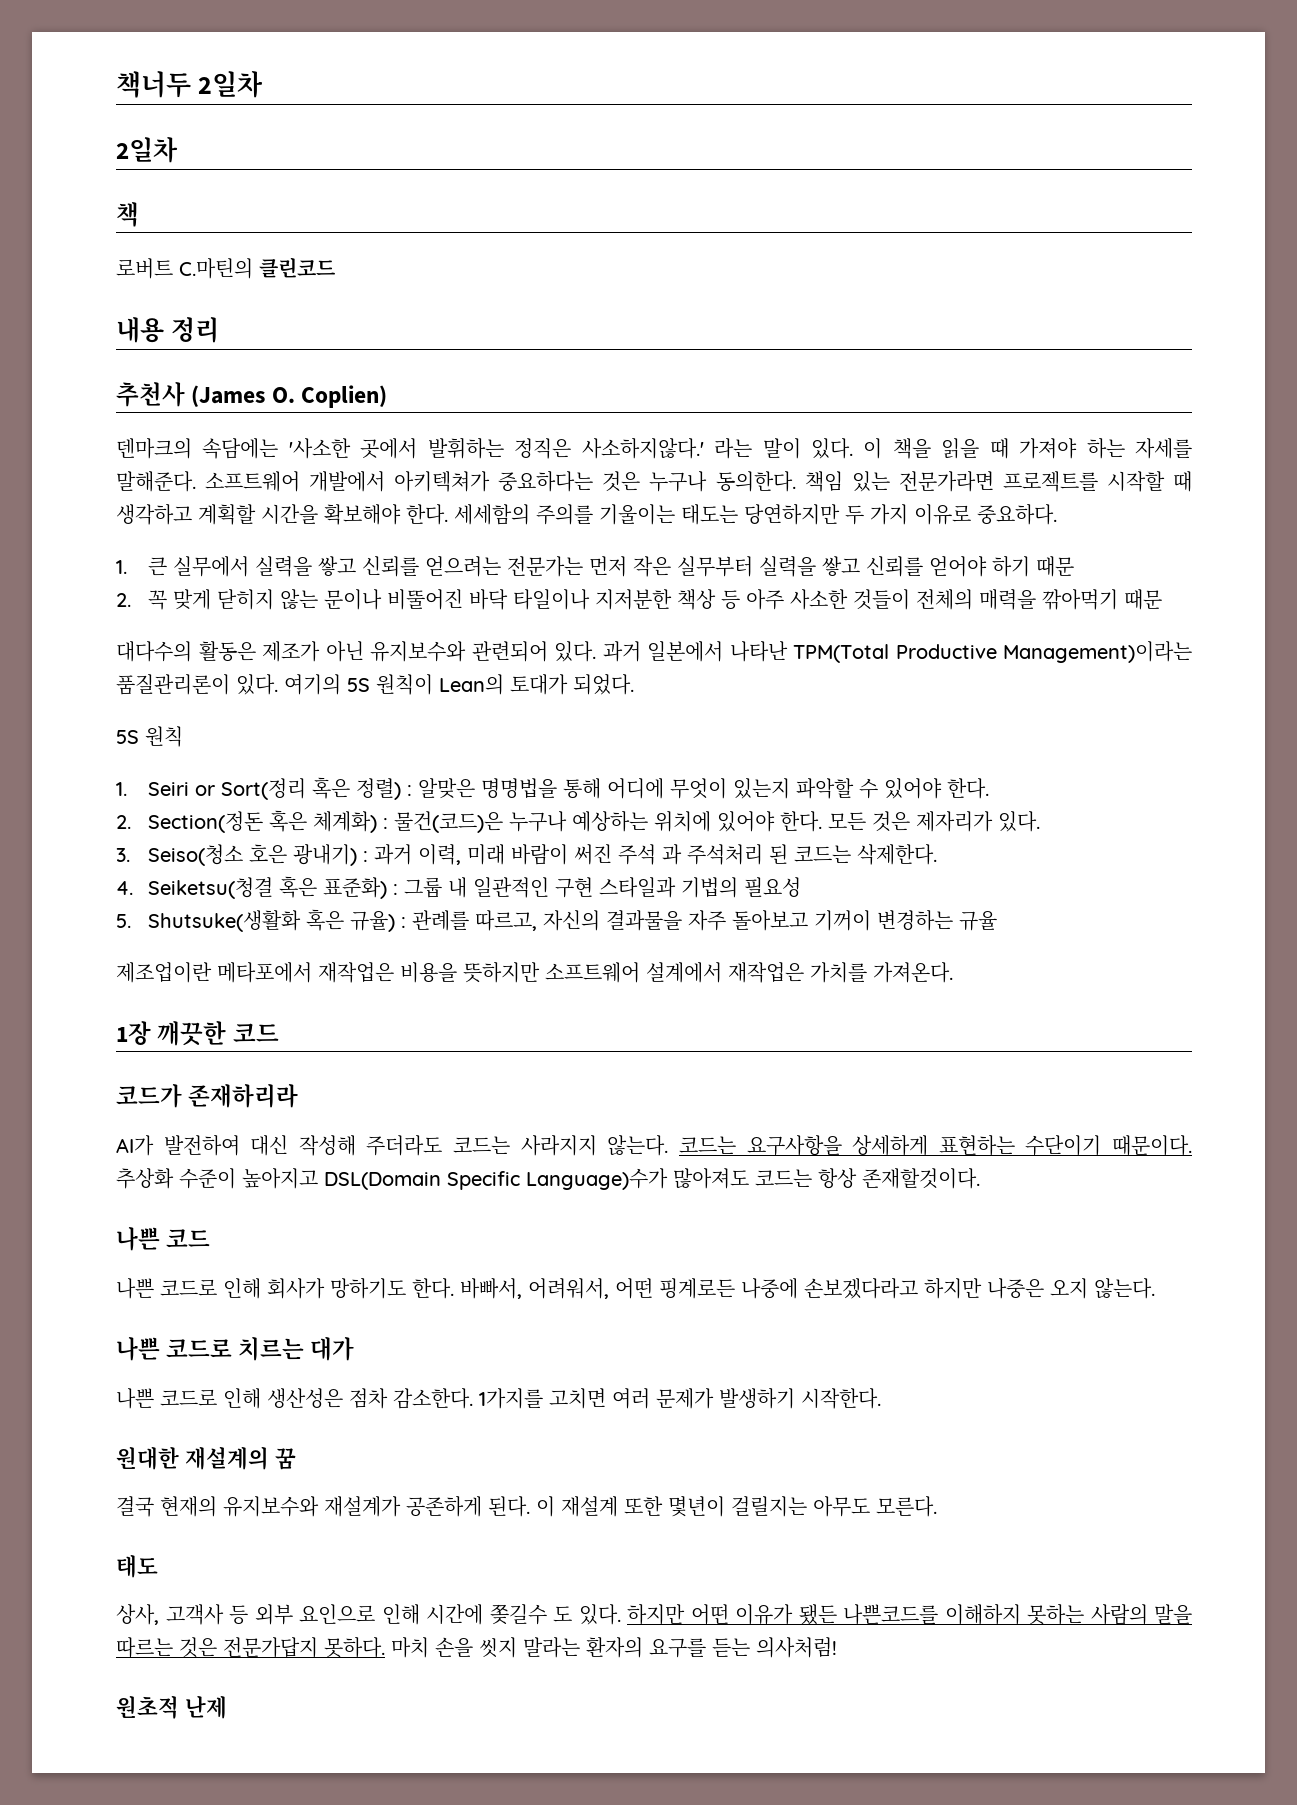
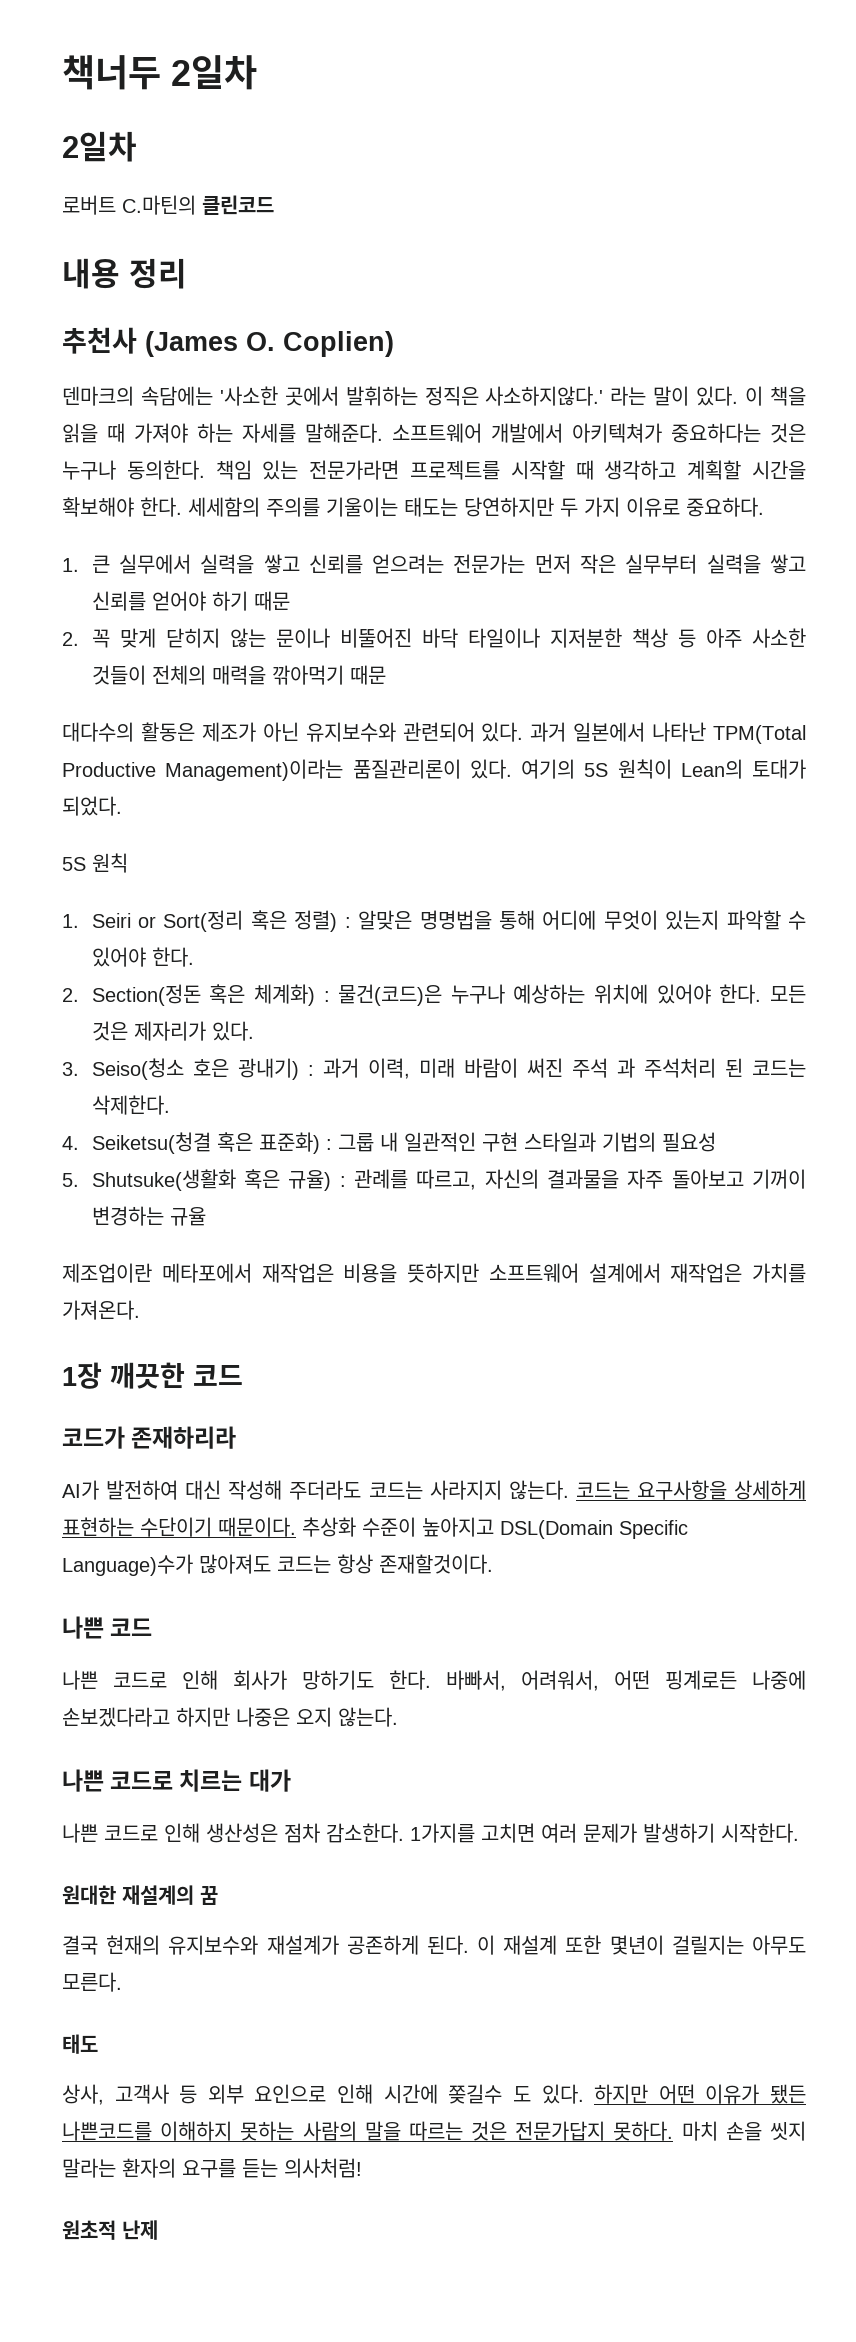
[116,202,139,227] // 책 -> (137, 146) none

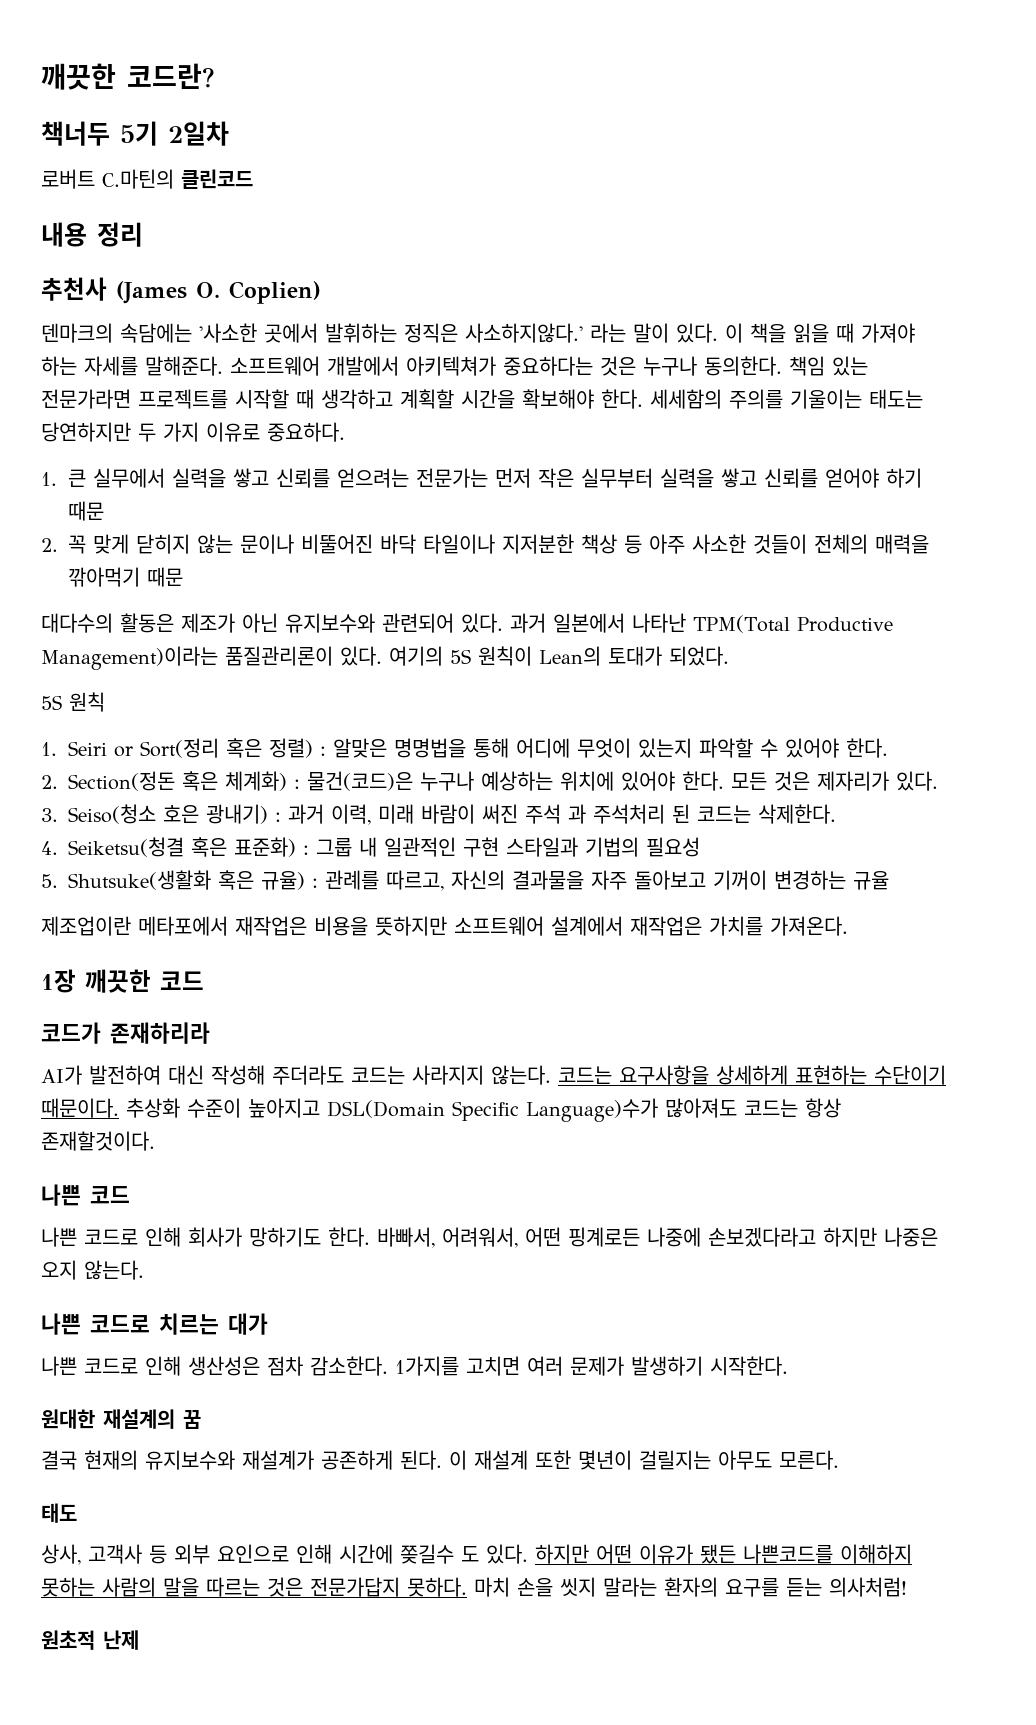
[62,55,257,90] 책너두 2일차 // -> [41,63,215,90] [41,121,158,146] 깨끗한 코드란? // 책너두 5기

